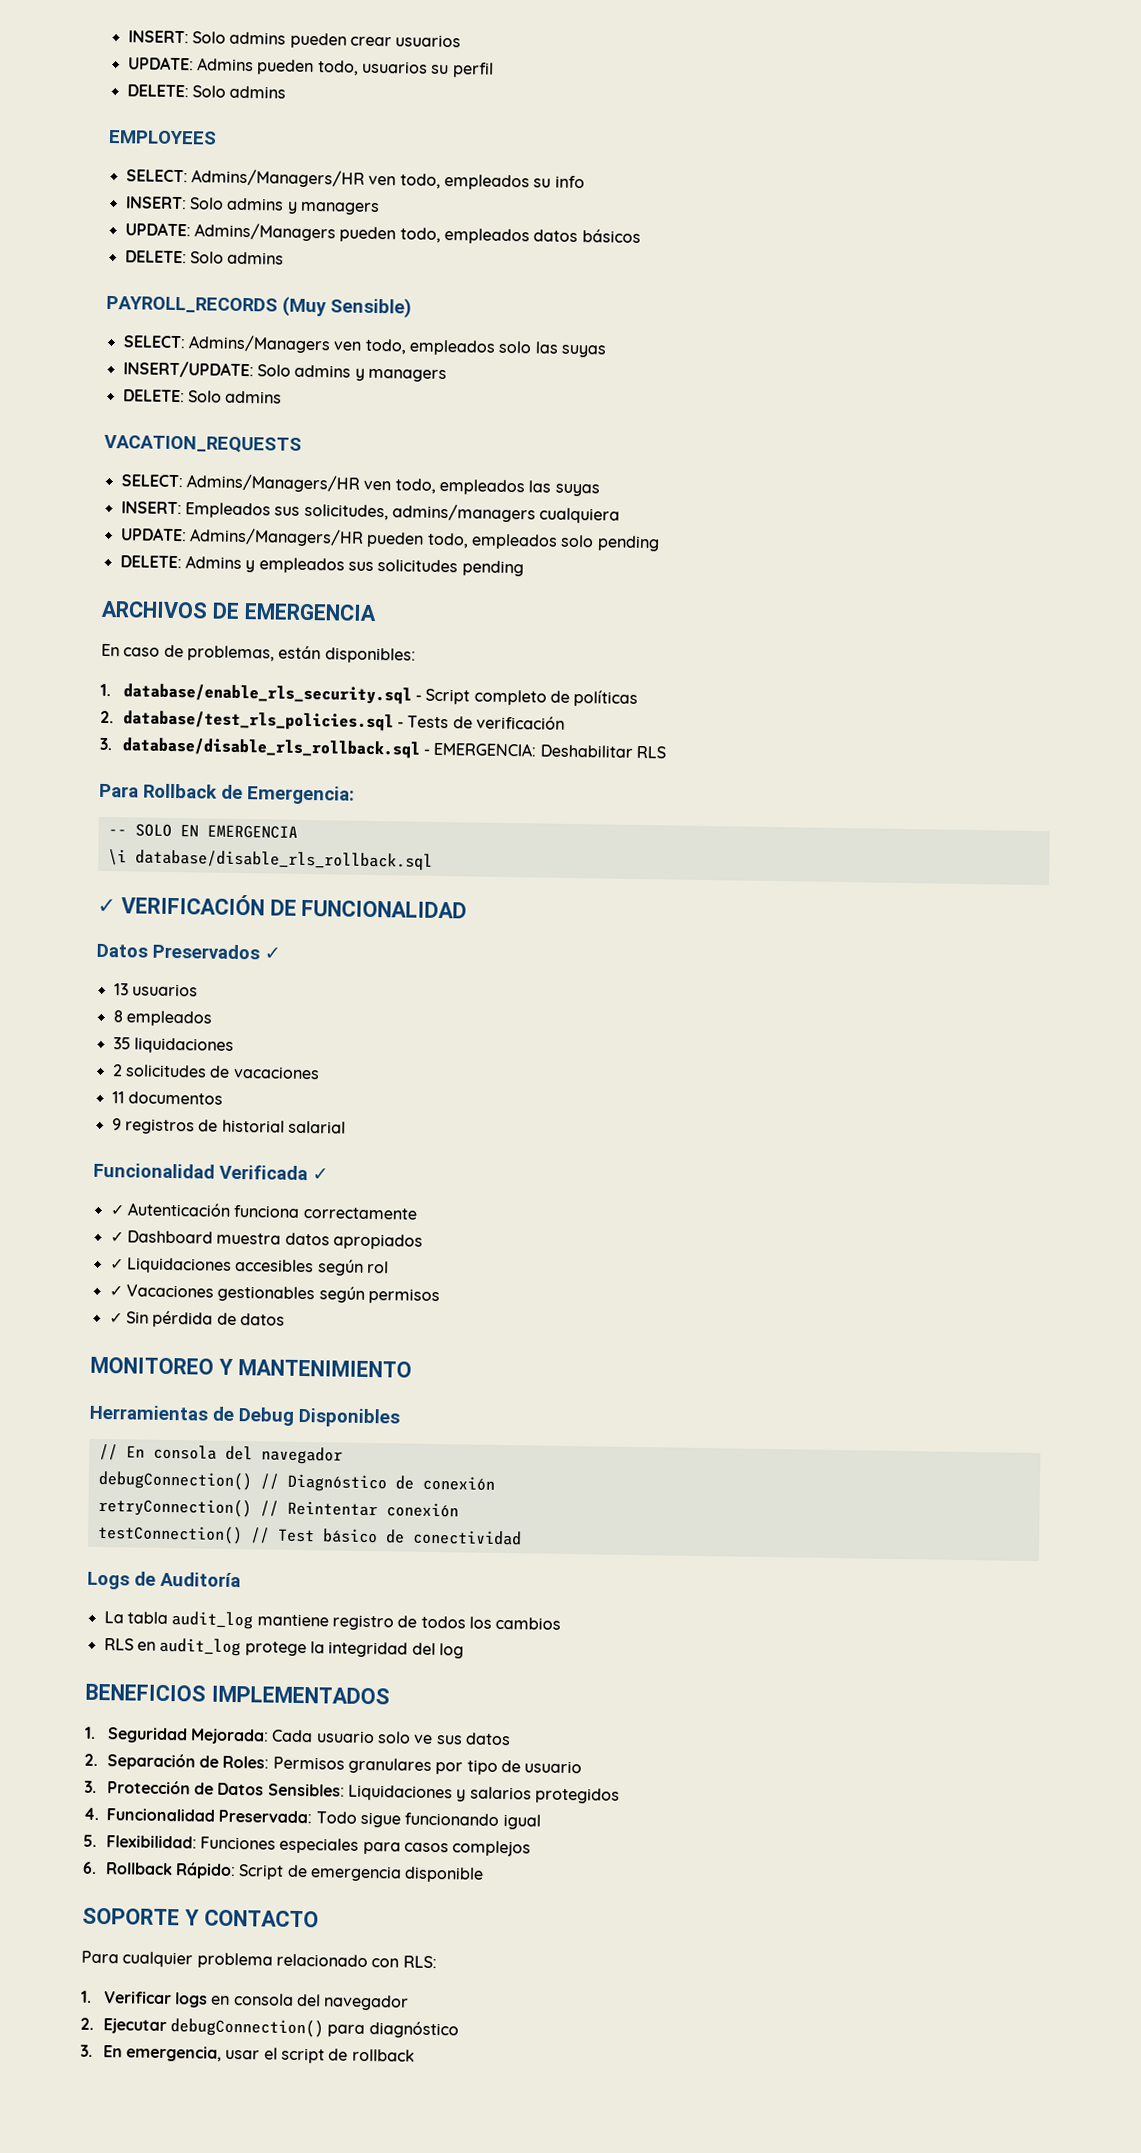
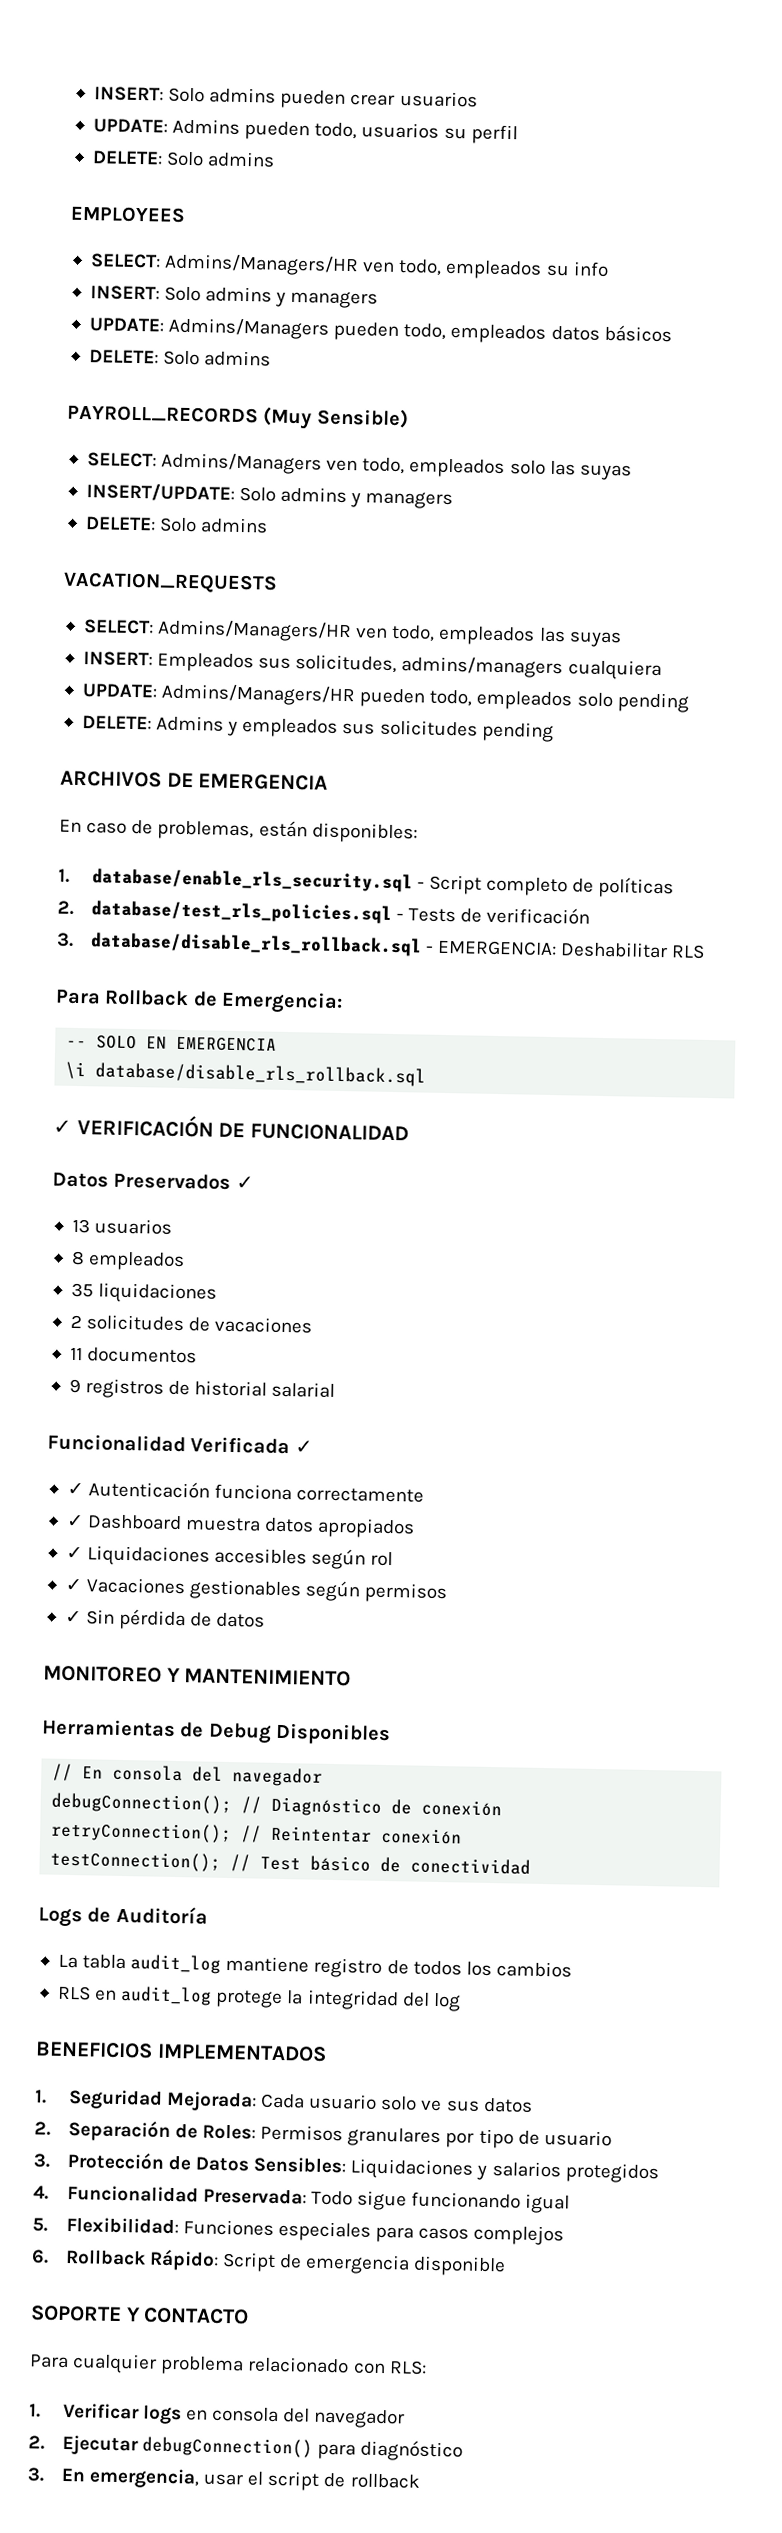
[97,1470,253,1491] debugConnection() -> [51,1792,233,1815] debugConnection();
[97,1497,252,1518] retryConnection() -> [51,1821,233,1844] retryConnection();
[96,1524,243,1545] testConnection() -> [50,1850,222,1872] testConnection();

